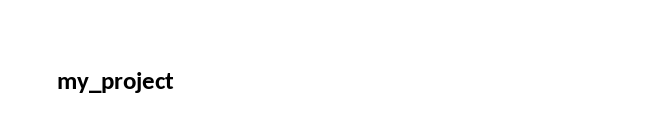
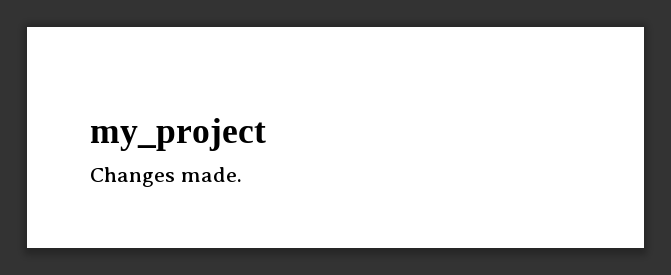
(174, 82) none -> [90,167,242,187] // Changes made.

